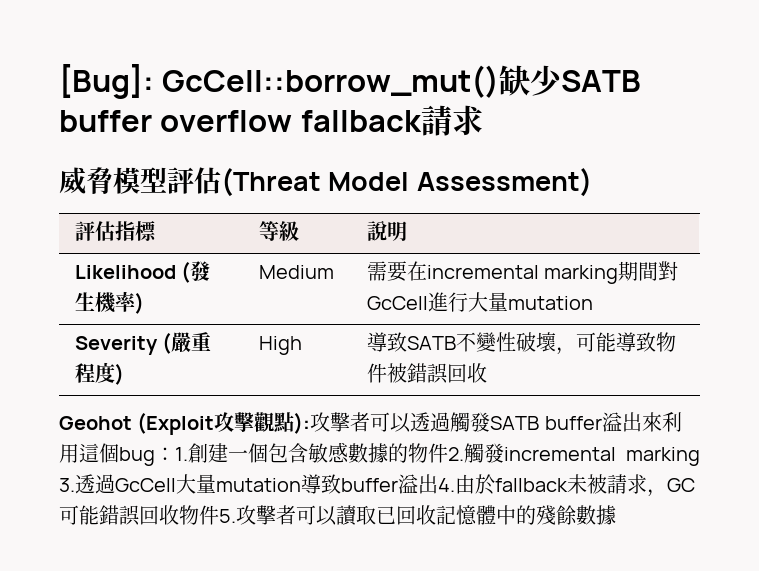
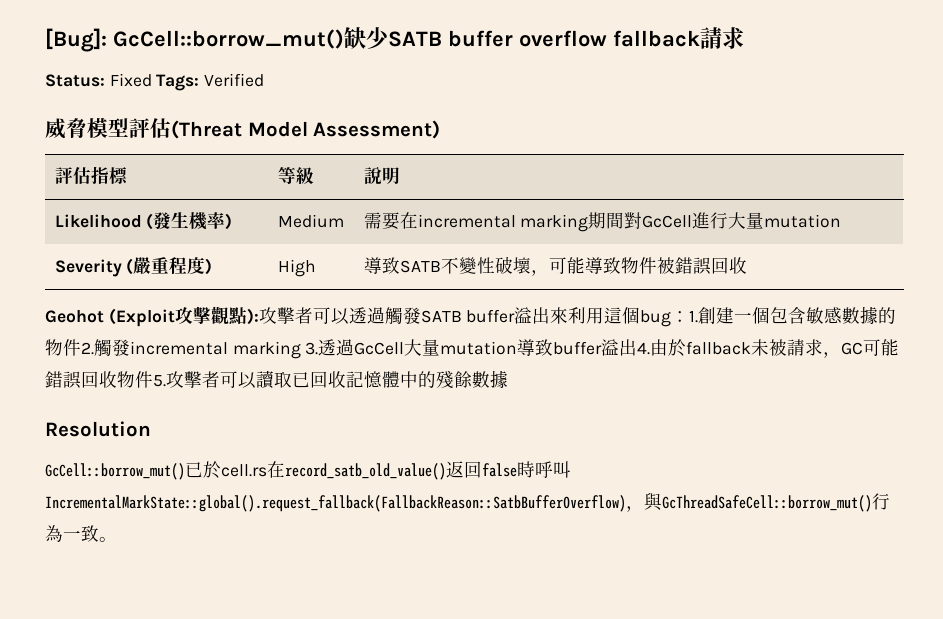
(483, 120) none -> [45,73,265,91] // Status: Fixed Tags: Verified
(616, 515) none -> [45,421,151,437] [45,461,571,480] [45,492,890,512] [45,525,117,542] // Resolution // GcCell::borrow_mut()已於cell.rs在record_satb_old_value()返回false時呼叫IncrementalMarkState::global().request_fallback(FallbackReason::SatbBufferOverflow)，與GcThreadSafeCell::borrow_mut()行為一致。

